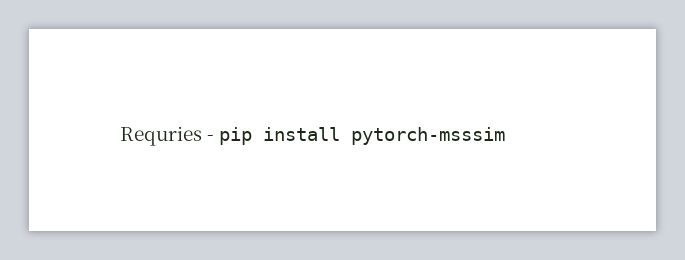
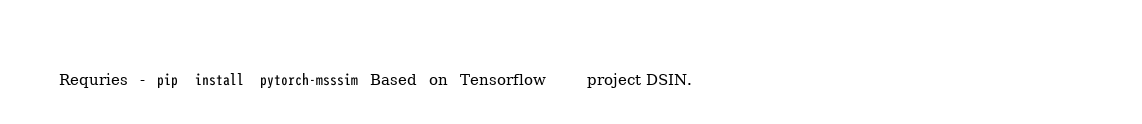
(506, 136) none -> [370,73,692,88] Based on Tensorflow project DSIN.

